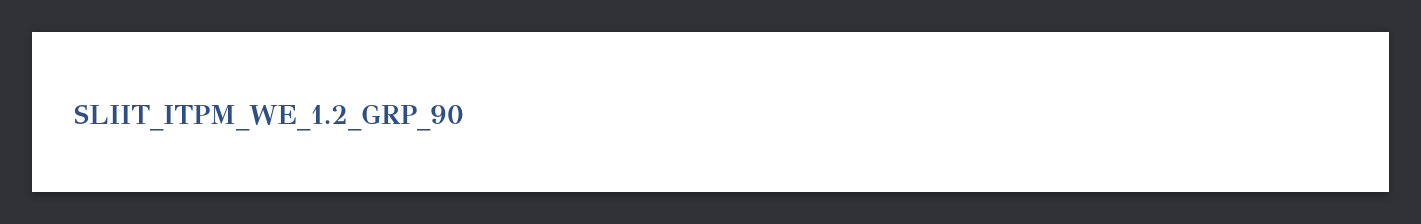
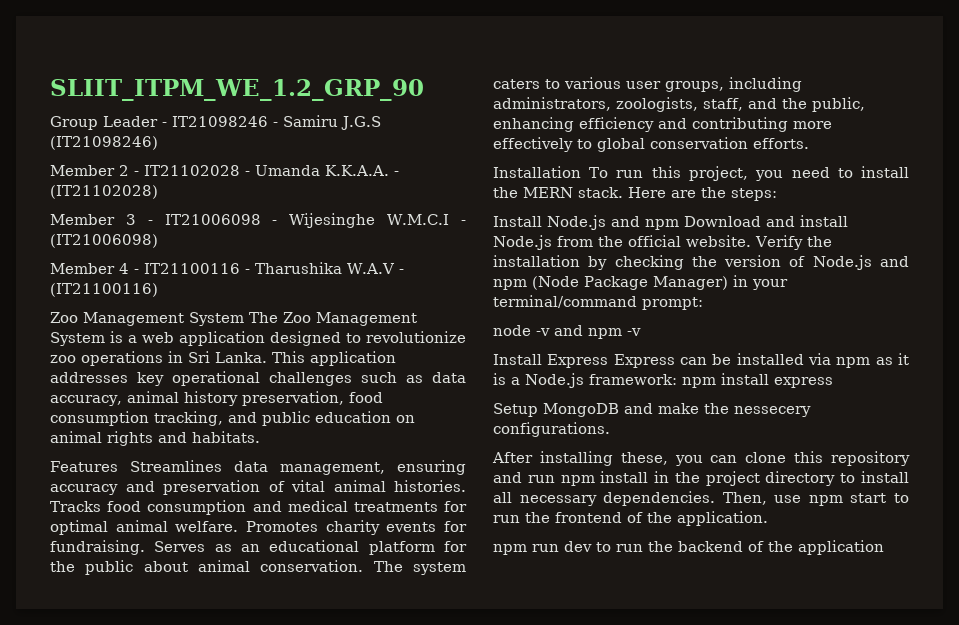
(464, 117) none -> [50,115,381,130] [50,136,158,150] [50,165,399,176] [50,185,158,199] [50,213,466,228] [50,234,158,248] [50,262,404,274] [50,283,158,297] [50,312,417,326] [50,331,466,346] [50,351,396,366] [50,371,466,386] [50,391,383,406] [50,411,415,426] [50,431,260,446] [50,460,466,475] [50,480,466,495] [50,500,467,515] [50,520,468,535] [50,540,467,555] [50,560,466,575] [493,77,802,92] [493,97,865,112] [493,117,832,132] [493,137,809,152] [493,166,909,181] [493,187,777,201] [493,215,848,230] [493,235,832,250] [493,255,909,270] [493,275,788,290] [493,295,703,310] [493,325,641,339] [493,353,909,368] [493,373,833,388] [493,403,811,417] [493,422,610,437] [492,451,910,466] [493,471,909,486] [493,491,909,506] [493,511,768,526] [493,540,884,555] // Group Leader - IT21098246 - Samiru J.G.S (IT21098246) // Member 2 - IT21102028 - Umanda K.K.A.A. - (IT21102028) // Member 3 - IT21006098 - Wijesinghe W.M.C.I - (IT21006098) // Member 4 - IT21100116 - Tharushika W.A.V - (IT21100116) // Zoo Management System The Zoo Management System is a web application designed to revolutionize zoo operations in Sri Lanka. This application addresses key operational challenges such as data accuracy, animal history preservation, food consumption tracking, and public education on animal rights and habitats. // Features Streamlines data management, ensuring accuracy and preservation of vital animal histories. Tracks food consumption and medical treatments for optimal animal welfare. Promotes charity events for fundraising. Serves as an educational platform for the public about animal conservation. The system caters to various user groups, including administrators, zoologists, staff, and the public, enhancing efficiency and contributing more effectively to global conservation efforts. // Installation To run this project, you need to install the MERN stack. Here are the steps: // Install Node.js and npm Download and install Node.js from the official website. Verify the installation by checking the version of Node.js and npm (Node Package Manager) in your terminal/command prompt: // node -v and npm -v // Install Express Express can be installed via npm as it is a Node.js framework: npm install express // Setup MongoDB and make the nessecery configurations. // After installing these, you can clone this repository and run npm install in the project directory to install all necessary dependencies. Then, use npm start to run the frontend of the application. // npm run dev to run the backend of the application

